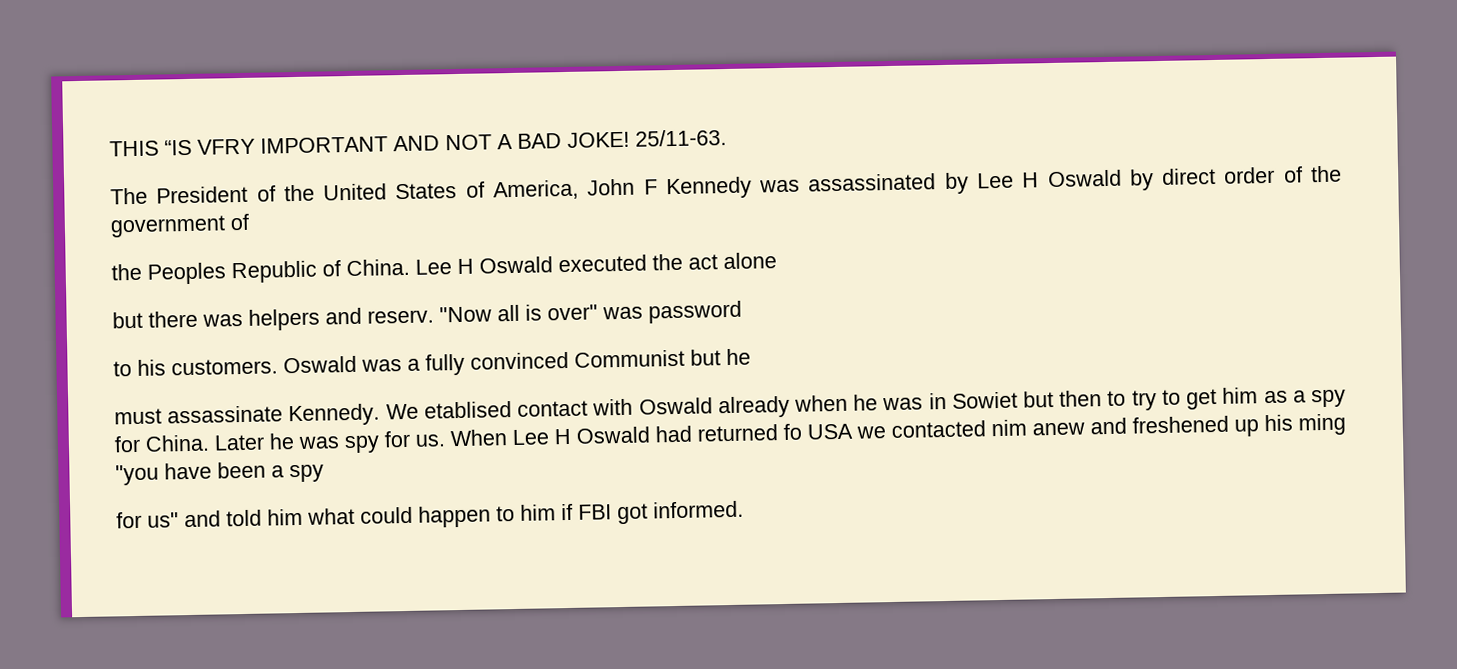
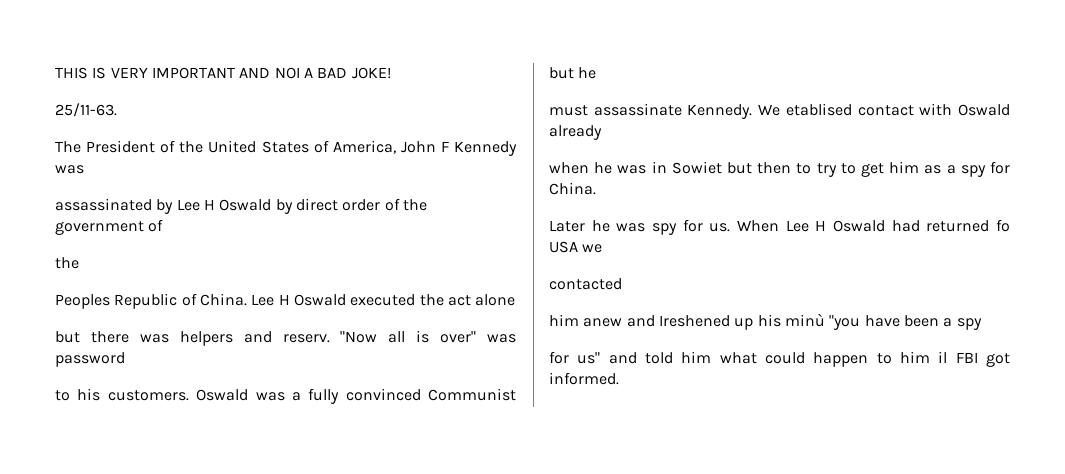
[164,138,255,156] “IS VFRY -> [92,67,148,79] IS VERY
[445,134,492,151] NOT -> [274,67,300,79] NOI
(630, 139) none -> (391, 73) //
(801, 186) none -> (84, 169) //
(142, 272) none -> (79, 263) //
(790, 407) none -> (602, 132) //
(210, 443) none -> (596, 188) //
(886, 432) none -> (603, 248) //
[991,419,1027,437] nim -> [549,314,579,326] // him
[1132,415,1229,434] freshened -> [658,315,730,327] Ireshened
[1298,413,1346,436] ming -> [784,313,825,327] minù
[561,503,573,521] if -> [938,351,948,363] il

